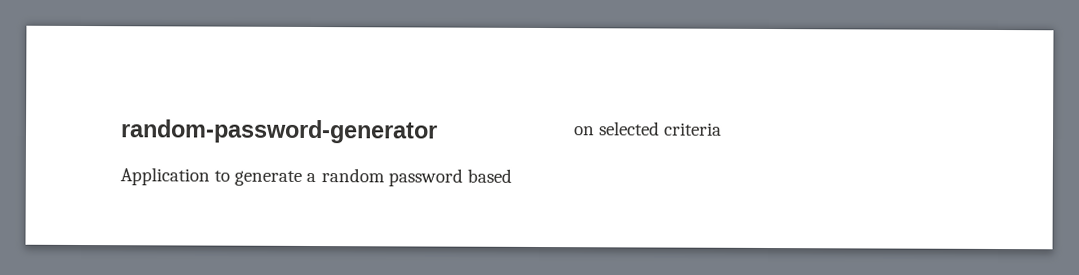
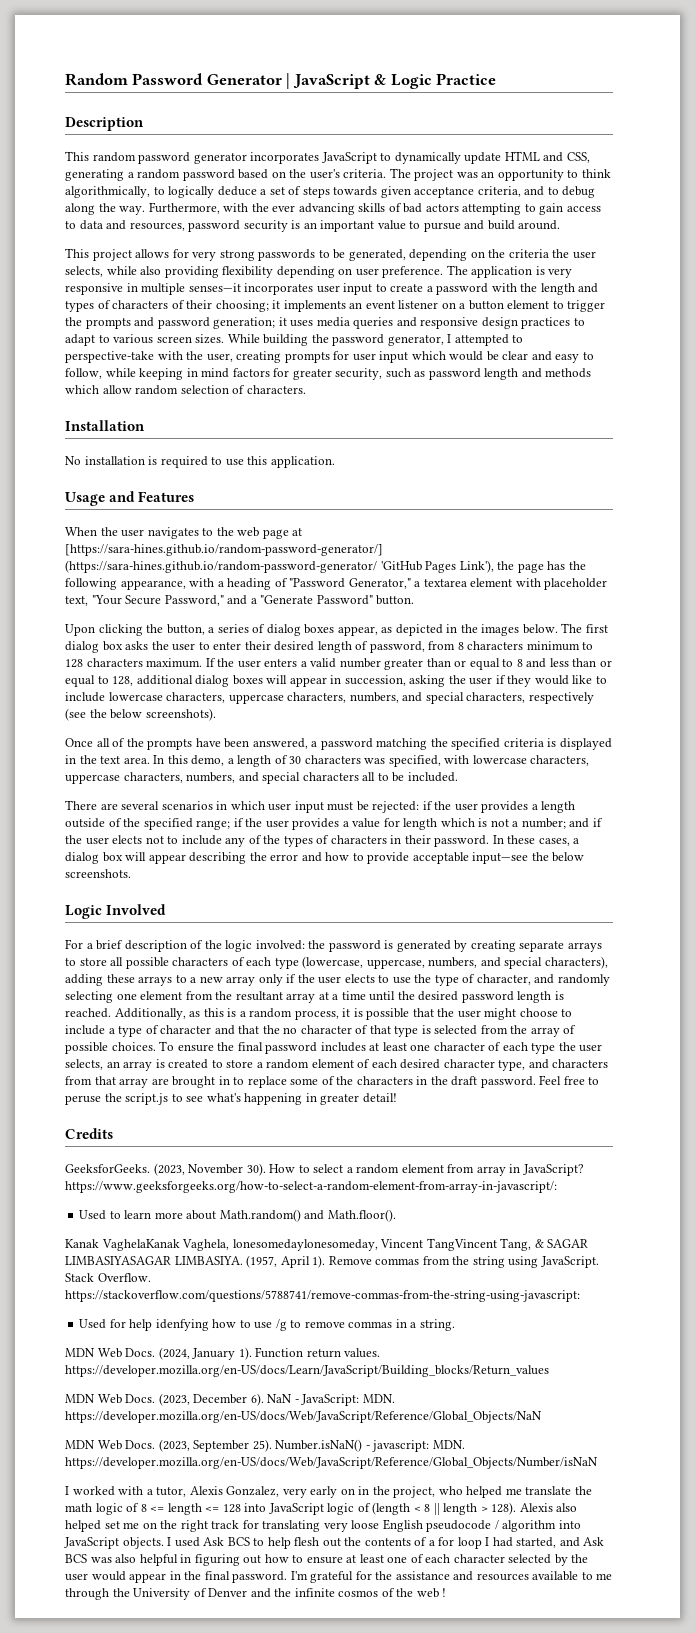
[120,119,438,144] [120,167,303,186] random-password-generator // Application to generate -> [65,73,497,89] [65,117,144,131] [65,151,590,164] [65,169,124,181] Random Password Generator | JavaScript & Logic Practice // Description // This random password generator incorporates JavaScript to dynamically update HTML and CSS, generating
[599,121,723,136] selected criteria -> [289,168,611,181] [65,186,596,198] [65,202,601,215] [65,220,561,232] [65,248,596,261] [65,265,573,278] [65,283,599,295] [65,300,606,312] [65,317,585,329] [65,334,524,346] [65,351,594,363] [65,368,592,380] [65,385,306,395] [65,420,145,431] [65,456,335,468] [65,491,195,506] [65,527,303,539] [65,544,383,556] [65,560,586,573] [65,578,608,590] [65,595,415,606] [65,623,608,636] [65,641,594,653] [65,658,612,670] [65,675,607,687] [65,692,594,704] [65,708,216,721] [65,738,612,750] [65,755,590,767] [65,772,458,784] [65,800,576,813] [65,818,603,830] [65,835,580,847] [65,852,585,864] [65,869,131,878] [65,904,167,919] [65,939,602,952] [65,956,608,969] [65,974,610,986] [65,991,564,1003] [65,1008,573,1020] [65,1025,577,1037] [65,1041,603,1054] [65,1059,609,1071] [65,1075,600,1088] [65,1093,397,1105] [65,1128,113,1139] [65,1163,584,1176] [65,1181,557,1193] [79,1209,396,1222] [65,1238,589,1251] [65,1255,599,1268] [65,1273,151,1282] [65,1290,580,1302] [79,1319,455,1331] [65,1347,381,1360] [65,1365,549,1377] [65,1393,395,1406] [65,1411,542,1423] [65,1439,465,1452] [65,1457,598,1469] [65,1486,592,1498] [65,1502,578,1515] [65,1519,581,1532] [64,1537,605,1549] [65,1554,589,1566] [65,1571,613,1583] [65,1588,447,1600] the user's criteria. The project was an opportunity to think algorithmically, to logically deduce a set of steps towards given acceptance criteria, and to debug along the way. Furthermore, with the ever advancing skills of bad actors attempting to gain access to data and resources, password security is an important value to pursue and build around. // This project allows for very strong passwords to be generated, depending on the criteria the user selects, while also providing flexibility depending on user preference. The application is very responsive in multiple senses—it incorporates user input to create a password with the length and types of characters of their choosing; it implements an event listener on a button element to trigger the prompts and password generation; it uses media queries and responsive design practices to adapt to various screen sizes. While building the password generator, I attempted to perspective-take with the user, creating prompts for user input which would be clear and easy to follow, while keeping in mind factors for greater security, such as password length and methods which allow random selection of characters. // Installation // No installation is required to use this application. // Usage and Features // When the user navigates to the web page at [https://sara-hines.github.io/random-password-generator/] (https://sara-hines.github.io/random-password-generator/ 'GitHub Pages Link'), the page has the following appearance, with a heading of "Password Generator," a textarea element with placeholder text, "Your Secure Password," and a "Generate Password" button. // Upon clicking the button, a series of dialog boxes appear, as depicted in the images below. The first dialog box asks the user to enter their desired length of password, from 8 characters minimum to 128 characters maximum. If the user enters a valid number greater than or equal to 8 and less than or equal to 128, additional dialog boxes will appear in succession, asking the user if they would like to include lowercase characters, uppercase characters, numbers, and special characters, respectively (see the below screenshots). // Once all of the prompts have been answered, a password matching the specified criteria is displayed in the text area. In this demo, a length of 30 characters was specified, with lowercase characters, uppercase characters, numbers, and special characters all to be included. // There are several scenarios in which user input must be rejected: if the user provides a length outside of the specified range; if the user provides a value for length which is not a number; and if the user elects not to include any of the types of characters in their password. In these cases, a dialog box will appear describing the error and how to provide acceptable input—see the below screenshots. // Logic Involved // For a brief description of the logic involved: the password is generated by creating separate arrays to store all possible characters of each type (lowercase, uppercase, numbers, and special characters), adding these arrays to a new array only if the user elects to use the type of character, and randomly selecting one element from the resultant array at a time until the desired password length is reached. Additionally, as this is a random process, it is possible that the user might choose to include a type of character and that the no character of that type is selected from the array of possible choices. To ensure the final password includes at least one character of each type the user selects, an array is created to store a random element of each desired character type, and characters from that array are brought in to replace some of the characters in the draft password. Feel free to peruse the script.js to see what's happening in greater detail! // Credits // GeeksforGeeks. (2023, November 30). How to select a random element from array in JavaScript? https://www.geeksforgeeks.org/how-to-select-a-random-element-from-array-in-javascript/: // Used to learn more about Math.random() and Math.floor(). // Kanak VaghelaKanak Vaghela, lonesomedaylonesomeday, Vincent TangVincent Tang, & SAGAR LIMBASIYASAGAR LIMBASIYA. (1957, April 1). Remove commas from the string using JavaScript. Stack Overflow. https://stackoverflow.com/questions/5788741/remove-commas-from-the-string-using-javascript: // Used for help idenfying how to use /g to remove commas in a string. // MDN Web Docs. (2024, January 1). Function return values. https://developer.mozilla.org/en-US/docs/Learn/JavaScript/Building_blocks/Return_values // MDN Web Docs. (2023, December 6). NaN - JavaScript: MDN. https://developer.mozilla.org/en-US/docs/Web/JavaScript/Reference/Global_Objects/NaN // MDN Web Docs. (2023, September 25). Number.isNaN() - javascript: MDN. https://developer.mozilla.org/en-US/docs/Web/JavaScript/Reference/Global_Objects/Number/isNaN // I worked with a tutor, Alexis Gonzalez, very early on in the project, who helped me translate the math logic of 8 <= length <= 128 into JavaScript logic of (length < 8 || length > 128). Alexis also helped set me on the right track for translating very loose English pseudocode / algorithm into JavaScript objects. I used Ask BCS to help flesh out the contents of a for loop I had started, and Ask BCS was also helpful in figuring out how to ensure at least one of each character selected by the user would appear in the final password. I'm grateful for the assistance and resources available to me through the University of Denver and the infinite cosmos of the web !

